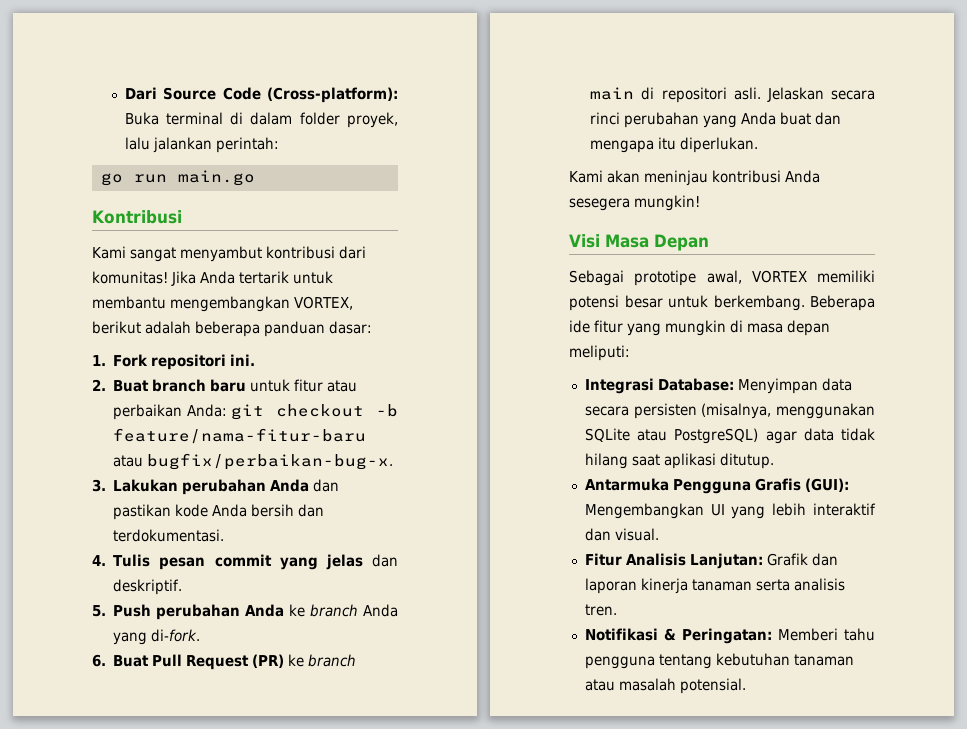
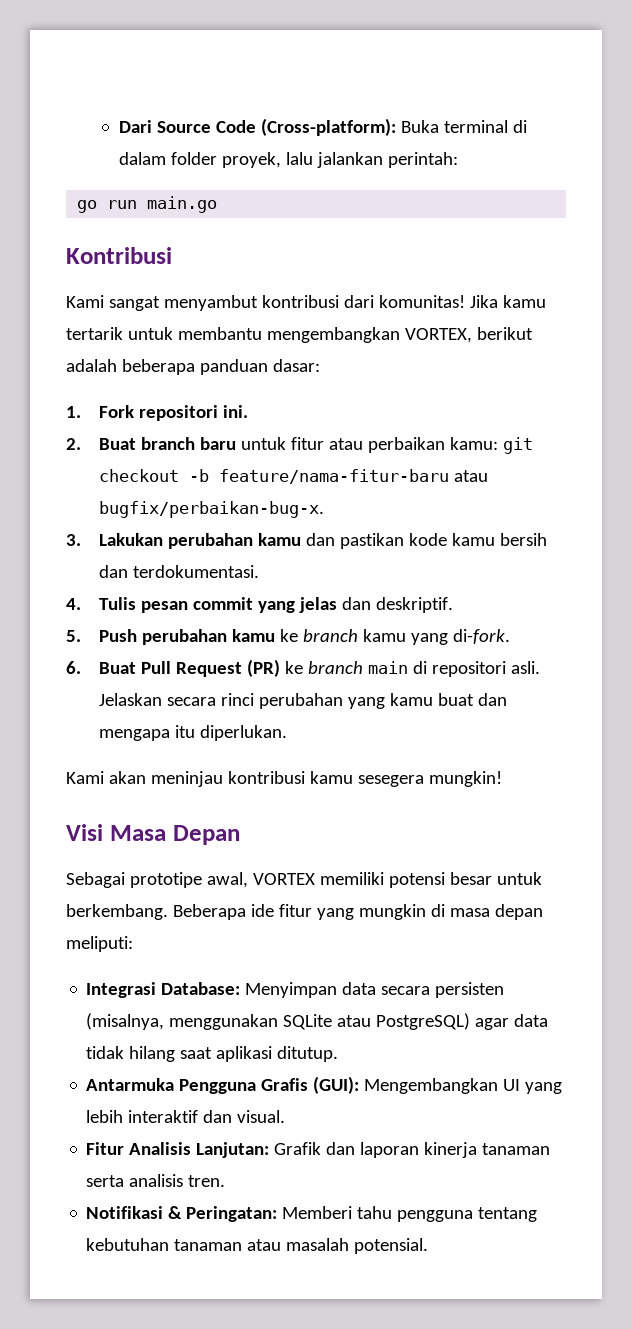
[200,271,235,284] Anda -> [502,295,546,308] kamu
[186,404,227,417] Anda: -> [449,437,498,450] kamu:
[270,479,310,492] Anda -> [257,533,301,546] kamu
[212,504,248,517] Anda -> [451,533,495,546] kamu
[245,604,398,617] Anda ke branch Anda -> [231,629,406,642] kamu ke branch kamu
[741,112,777,125] Anda -> [389,693,433,706] kamu
[785,170,820,183] Anda -> [309,771,353,784] kamu

